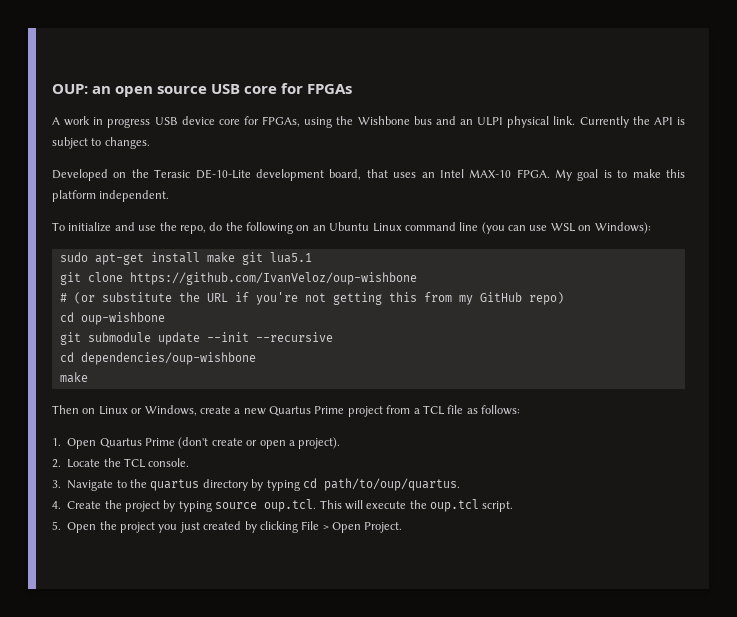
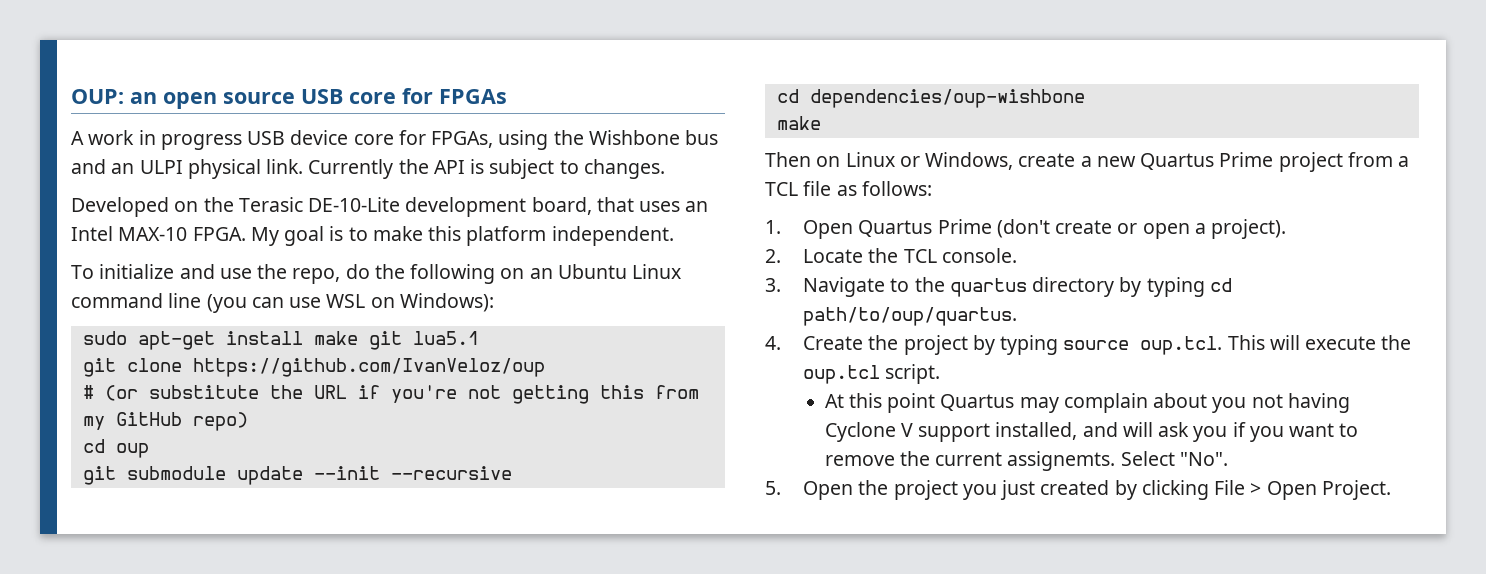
[129,272,417,285] https://github.com/IvanVeloz/oup-wishbone -> [192,358,545,377] https://github.com/IvanVeloz/oup
[80,312,165,325] oup-wishbone -> [115,443,149,458] oup
(514, 506) none -> [824,393,1350,413] [824,422,1359,442] [824,451,1228,471] // At this point Quartus may complain about you not having Cyclone V support installed, and will ask you if you want to remove the current assignemts. Select "No".

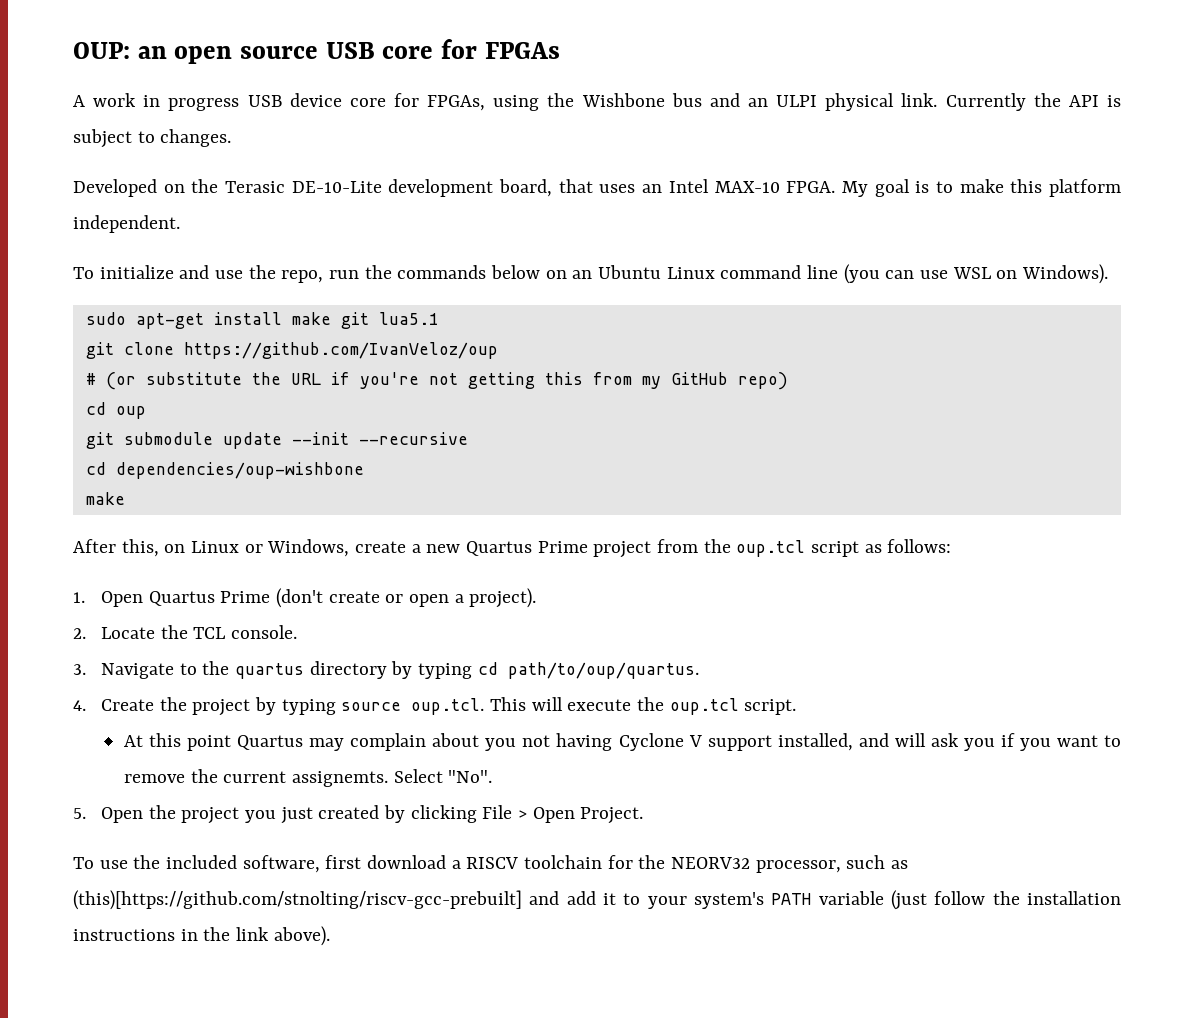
[345,264,496,284] do the following -> [329,265,541,279] run the commands below
[399,293,494,312] Windows): -> [1022,264,1109,284] Windows).
[765,152,811,167] Then -> [73,539,159,557] After this,
[1398,156,1410,167] [765,181,832,196] a TCL file -> [703,539,860,557] the oup.tcl script
(1392, 490) none -> [73,855,909,873] [73,890,1122,910] [73,926,330,946] // To use the included software, first download a RISCV toolchain for the NEORV32 processor, such as (this)[https://github.com/stnolting/riscv-gcc-prebuilt] and add it to your system's PATH variable (just follow the installation instructions in the link above).

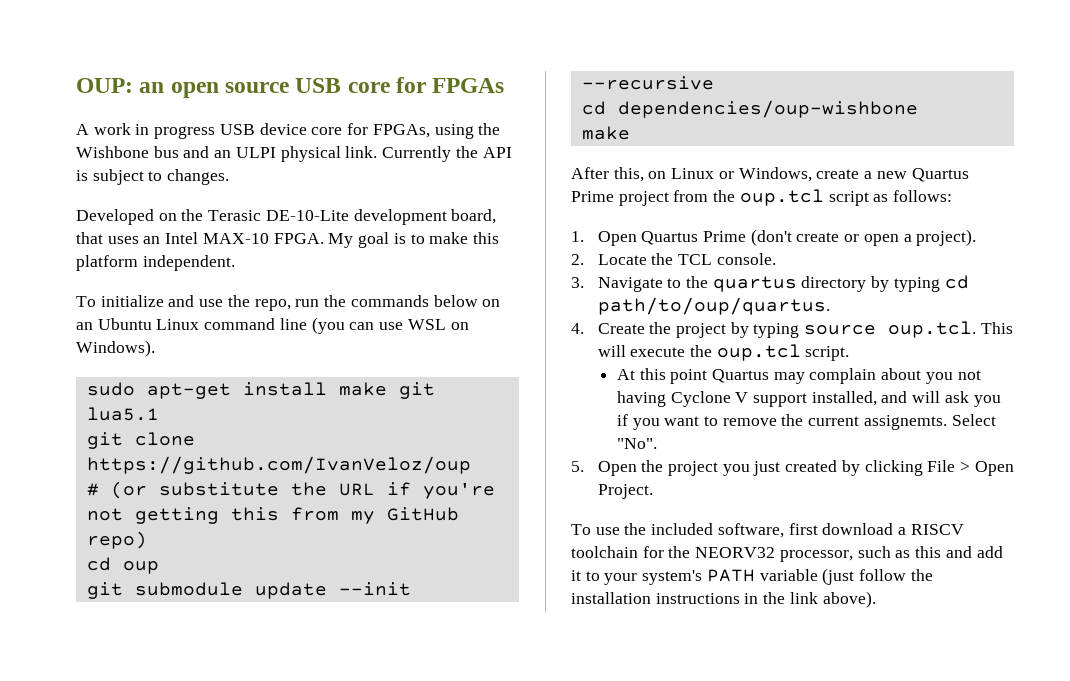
[73,890,522,910] (this)[https://github.com/stnolting/riscv-gcc-prebuilt] -> [915,546,942,558] this

